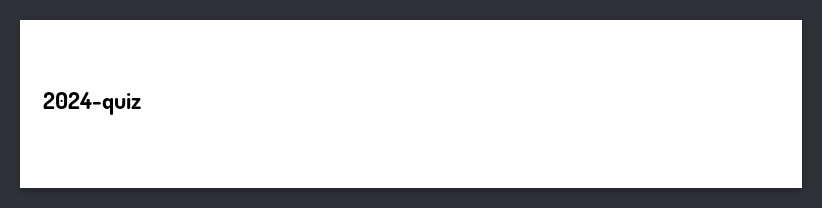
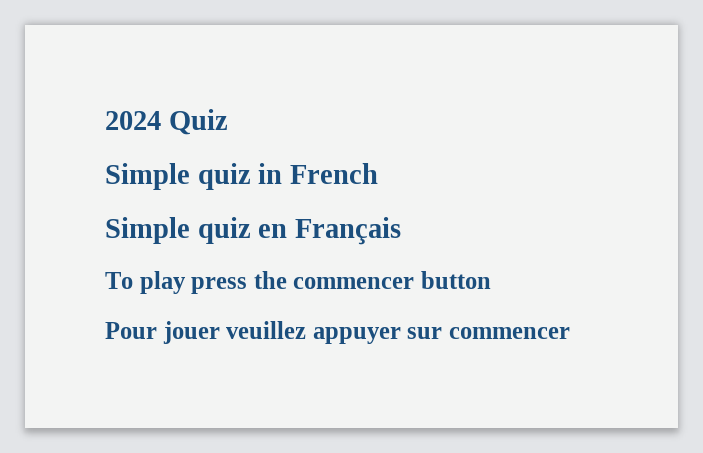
[43,92,141,115] 2024-quiz -> [105,109,228,135] [105,163,379,190] [105,217,402,245] [105,271,492,294] [105,321,571,344] 2024 Quiz // Simple quiz in French // Simple quiz en Français // To play press the commencer button // Pour jouer veuillez appuyer sur commencer

